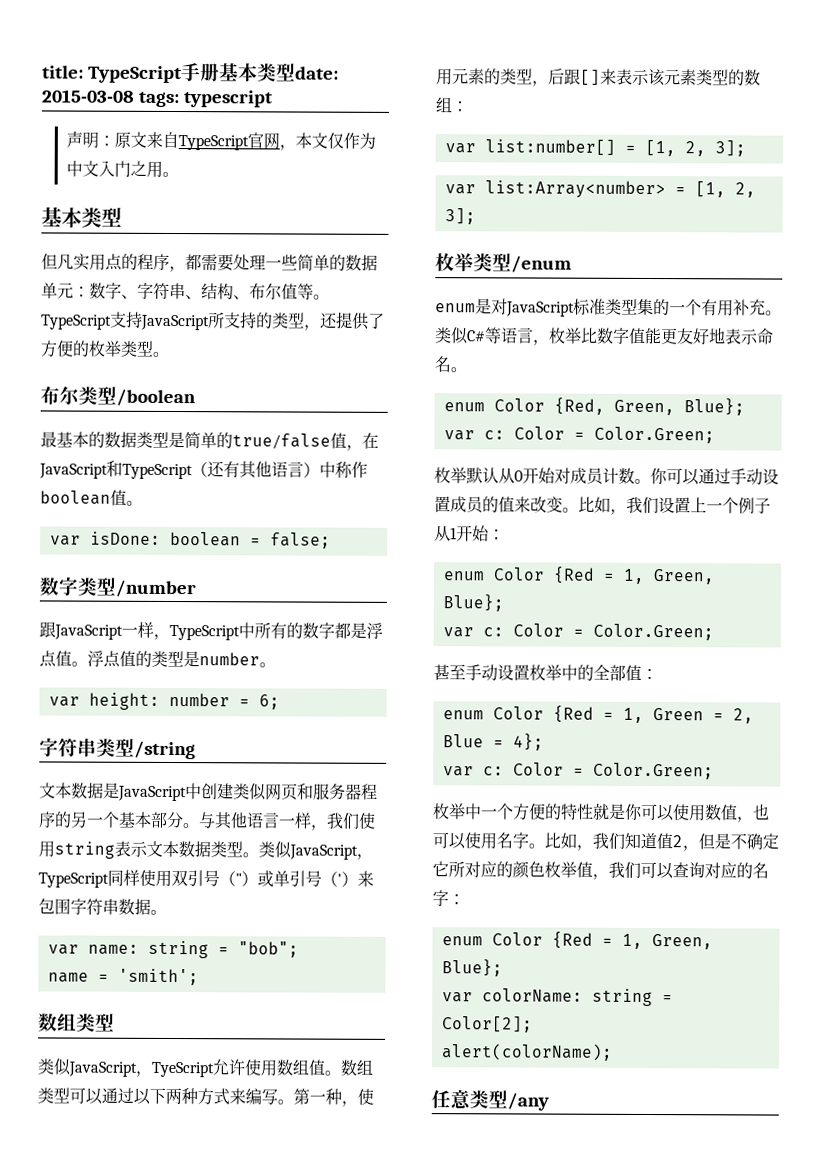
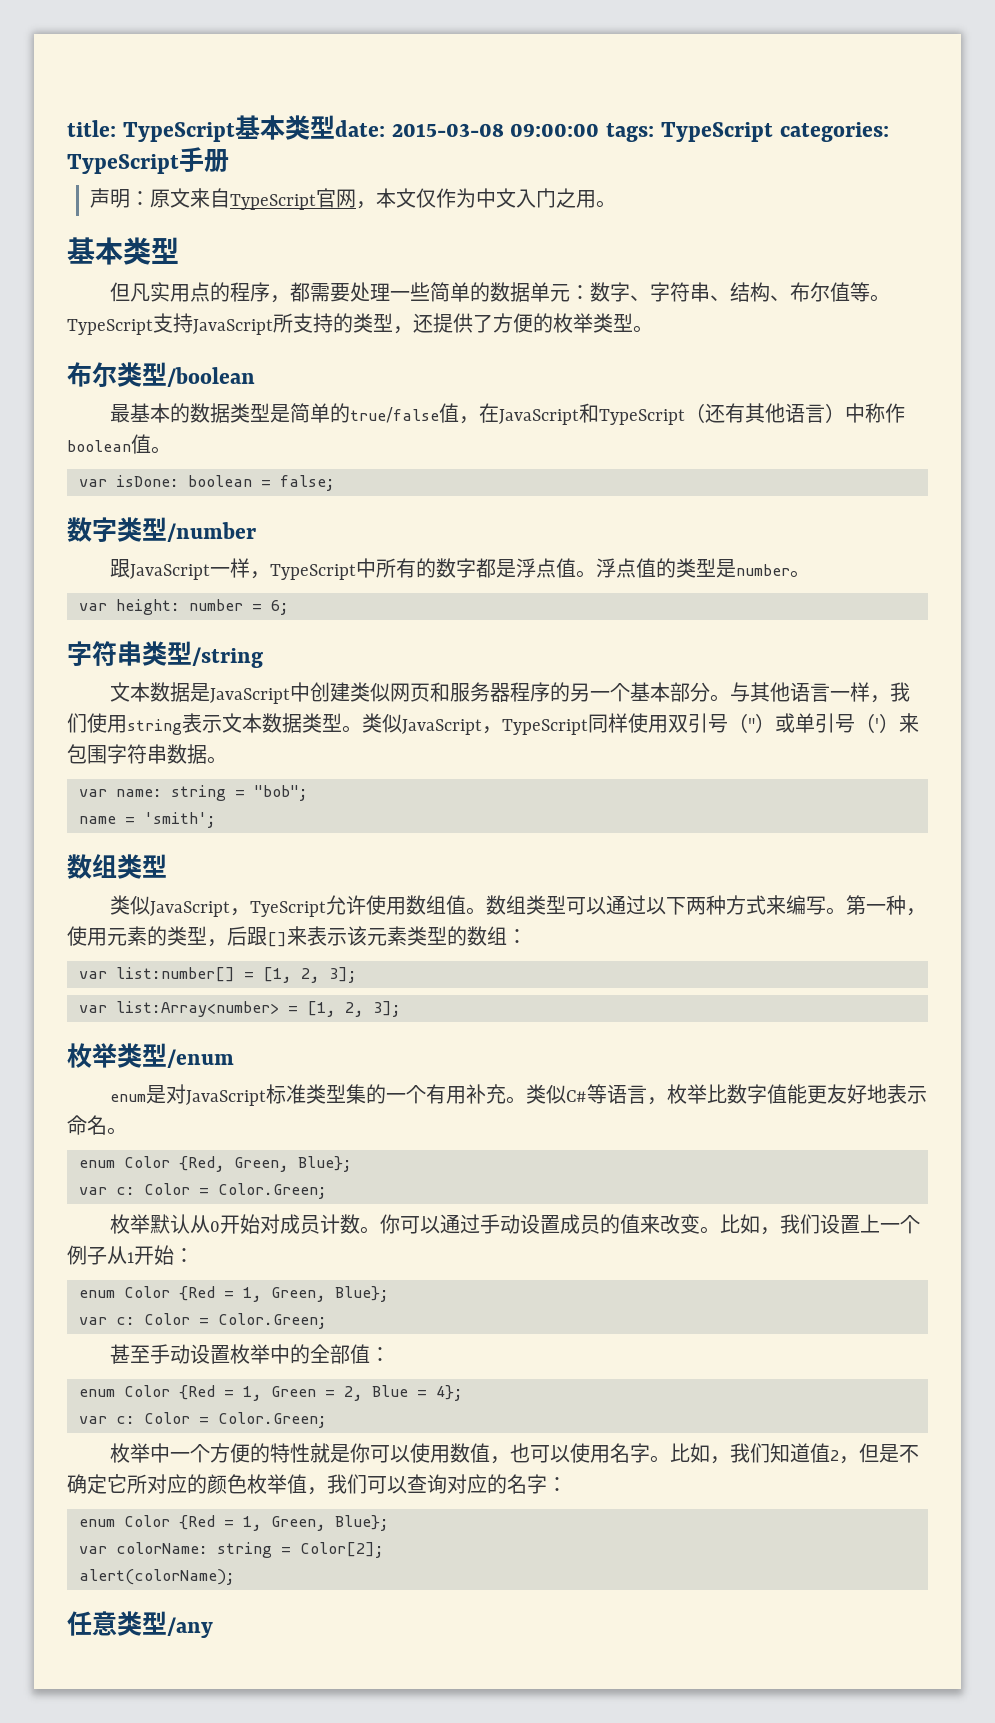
[180,63,220,82] 手册 -> (235, 132) none
[137,90,273,108] tags: typescript -> [510,122,889,142] [67,147,229,174] 09:00:00 tags: TypeScript categories: TypeScript手册

